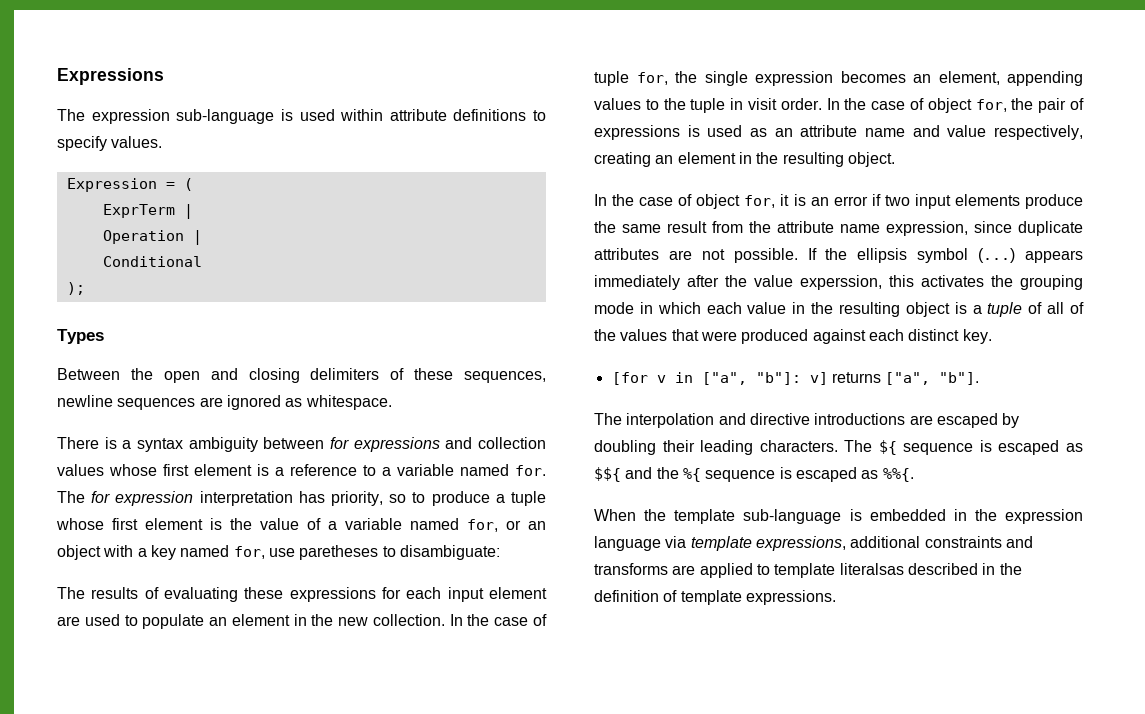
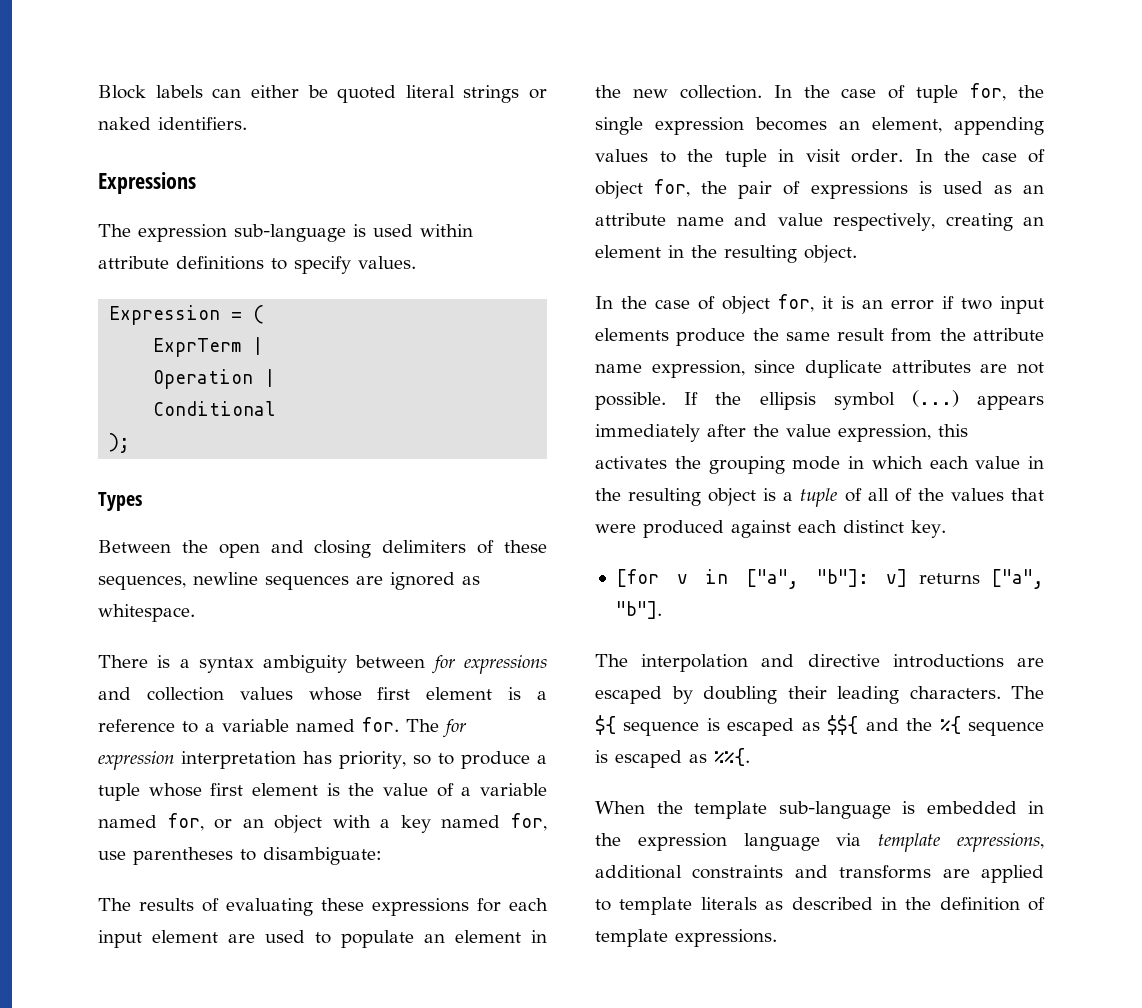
(57, 76) none -> [98,85,547,103] [98,117,247,130] Block labels can either be quoted literal strings or naked identifiers. //
[299,545,379,560] paretheses -> [133,847,233,865] parentheses
[800,275,882,290] experssion, -> [838,424,931,442] expression,
[839,563,904,575] literalsas -> [700,897,784,910] literals as

